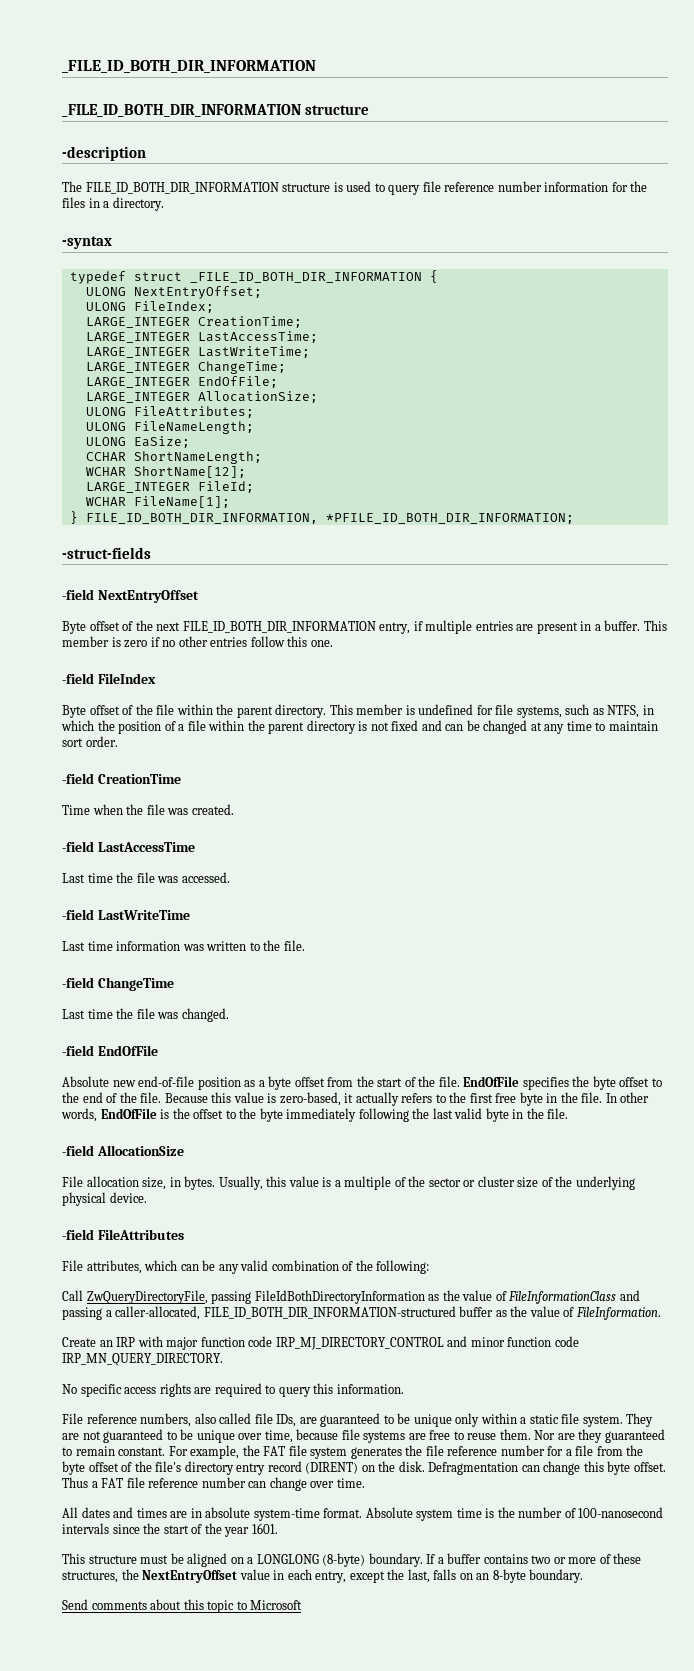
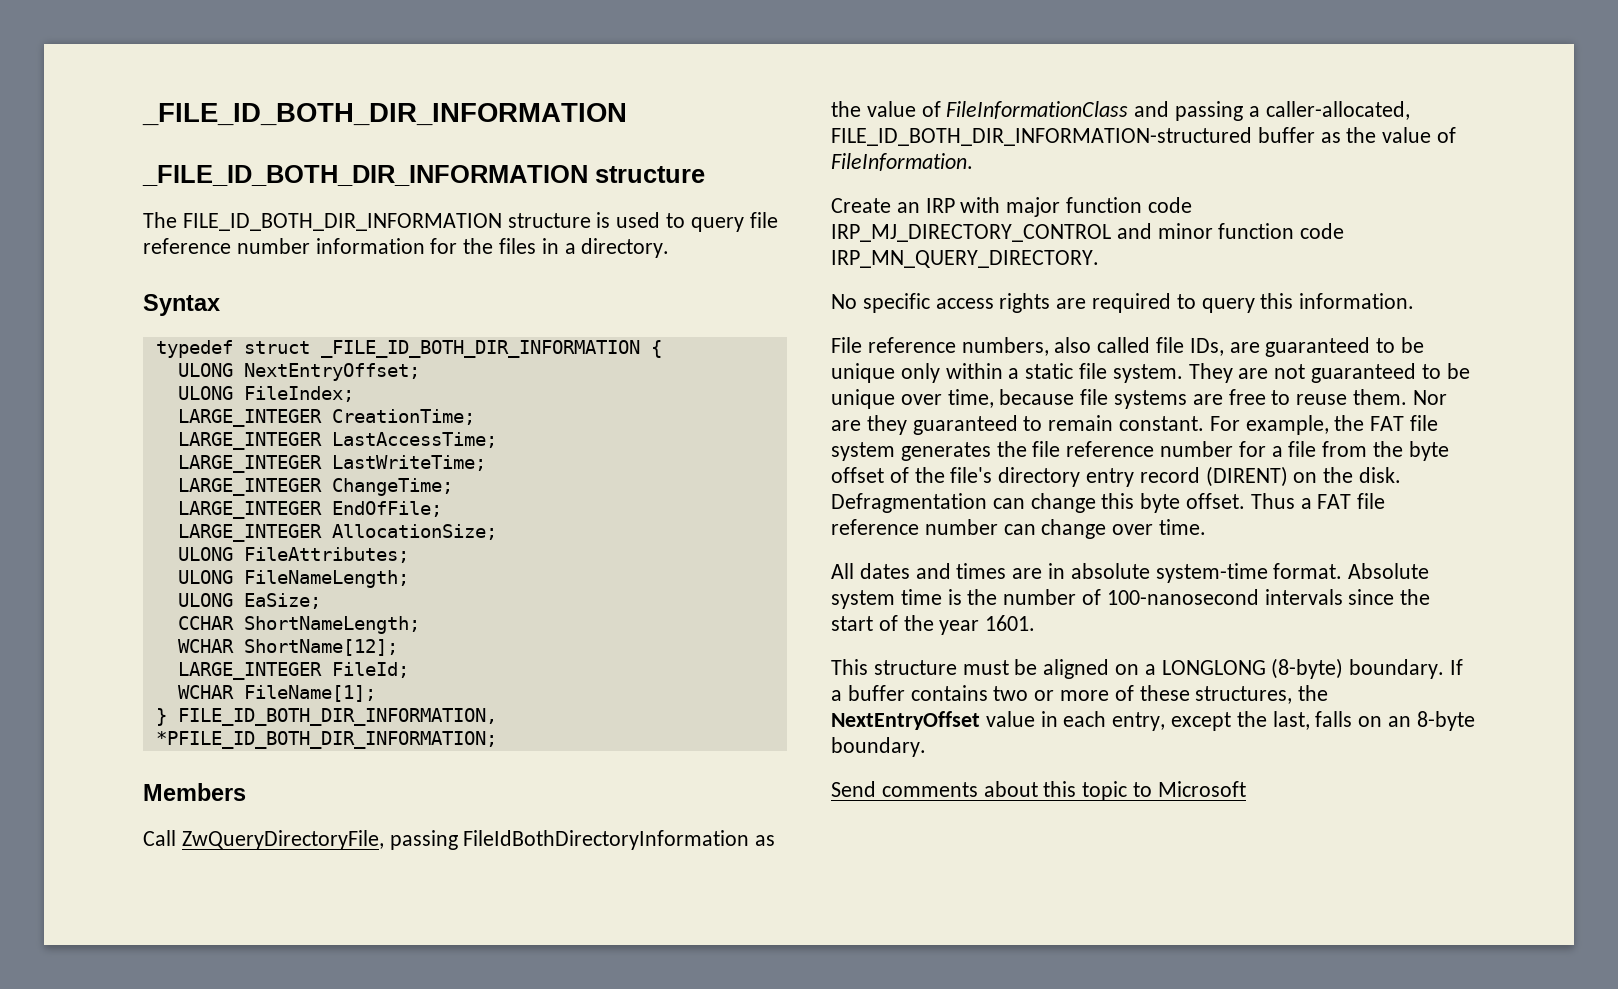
[62,146,146,161] // -description -> (705, 174) none
[62,236,112,249] -syntax -> [143,294,220,316] Syntax
[62,547,151,559] [62,589,199,603] [62,620,667,634] [62,636,333,648] [62,673,156,684] [62,704,654,718] [61,720,658,734] [62,736,118,747] [62,773,181,784] [62,804,234,815] [62,841,195,852] [62,872,230,883] [62,909,190,920] [62,940,305,951] [62,977,174,991] [62,1008,229,1022] [62,1045,158,1056] [62,1076,662,1090] [62,1092,650,1106] [61,1108,569,1122] [62,1145,184,1156] [62,1176,635,1190] [62,1192,147,1206] [62,1229,184,1240] [62,1260,430,1274] -struct-fields // -field NextEntryOffset // Byte offset of the next FILE_ID_BOTH_DIR_INFORMATION entry, if multiple entries are present in a buffer. This member is zero if no other entries follow this one. // -field FileIndex // Byte offset of the file within the parent directory. This member is undefined for file systems, such as NTFS, in which the position of a file within the parent directory is not fixed and can be changed at any time to maintain sort order. // -field CreationTime // Time when the file was created. // -field LastAccessTime // Last time the file was accessed. // -field LastWriteTime // Last time information was written to the file. // -field ChangeTime // Last time the file was changed. // -field EndOfFile // Absolute new end-of-file position as a byte offset from the start of the file. EndOfFile specifies the byte offset to the end of the file. Because this value is zero-based, it actually refers to the first free byte in the file. In other words, EndOfFile is the offset to the byte immediately following the last valid byte in the file. // -field AllocationSize // File allocation size, in bytes. Usually, this value is a multiple of the sector or cluster size of the underlying physical device. // -field FileAttributes // File attributes, which can be any valid combination of the following: -> [143,783,246,801] Members

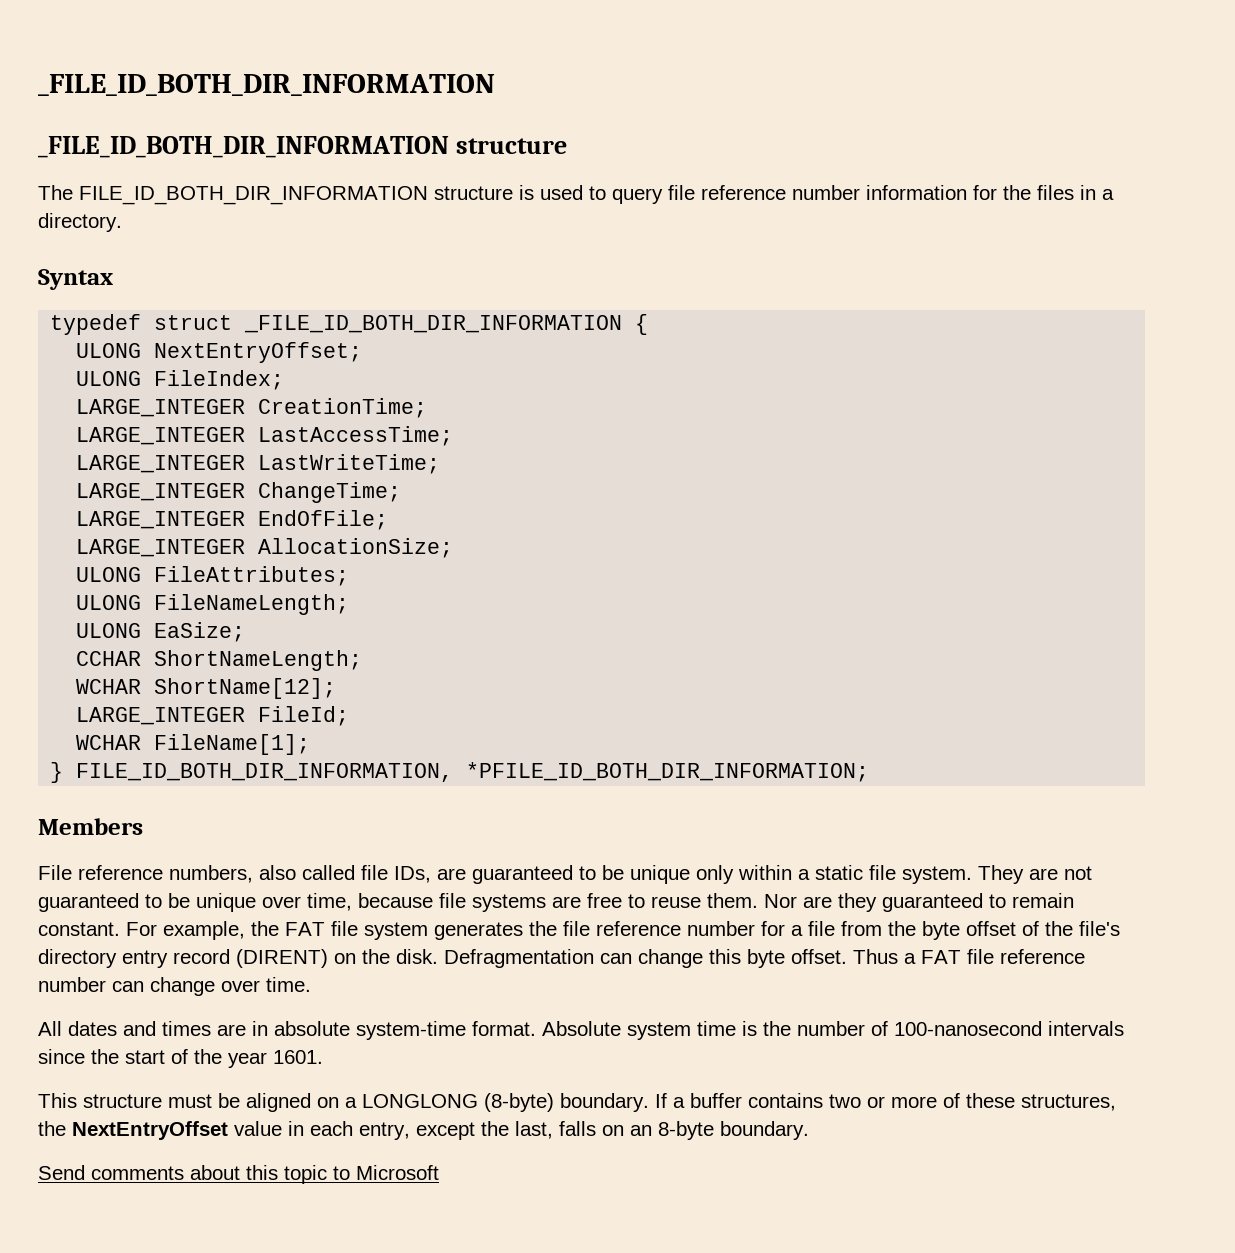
[143,830,776,850] [831,101,1410,121] [831,127,1457,146] [831,153,973,171] [831,197,1192,217] [831,223,1345,242] [831,250,1099,268] [831,293,1415,313] // Call ZwQueryDirectoryFile, passing FileIdBothDirectoryInformation as the value of FileInformationClass and passing a caller-allocated, FILE_ID_BOTH_DIR_INFORMATION-structured buffer as the value of FileInformation. // Create an IRP with major function code IRP_MJ_DIRECTORY_CONTROL and minor function code IRP_MN_QUERY_DIRECTORY. // No specific access rights are required to query this information. -> (143, 826) none

